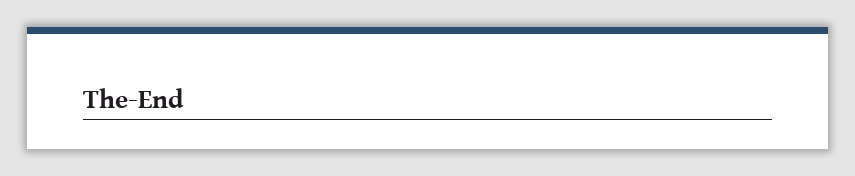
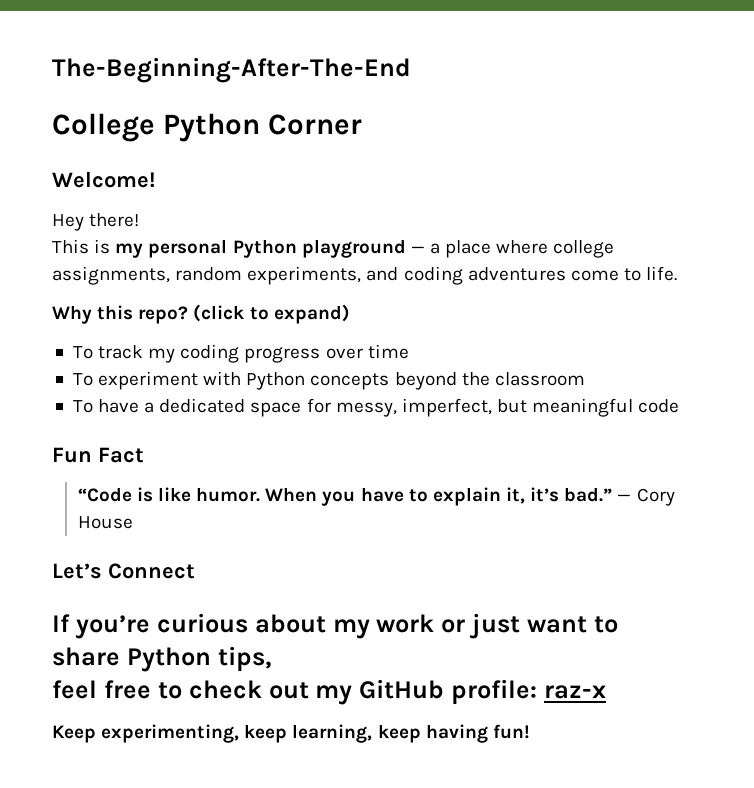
[83,88,184,108] The-End -> [52,57,411,83] [52,113,362,142] [52,171,155,188] [52,213,140,231] [52,239,615,258] [52,266,678,285] [52,304,350,324] [72,344,409,363] [72,371,585,390] [72,398,680,417] [52,447,144,463] [77,487,675,506] [77,516,133,529] [52,563,195,579] [52,613,618,639] [52,646,271,672] [52,679,607,705] [52,724,530,743] The-Beginning-After-The-End // College Python Corner // Welcome! // Hey there! // This is my personal Python playground — a place where college assignments, random experiments, and coding adventures come to life. // Why this repo? (click to expand) // To track my coding progress over time // To experiment with Python concepts beyond the classroom // To have a dedicated space for messy, imperfect, but meaningful code // Fun Fact // “Code is like humor. When you have to explain it, it’s bad.” — Cory House // Let’s Connect // If you’re curious about my work or just want to share Python tips, // feel free to check out my GitHub profile: raz-x // Keep experimenting, keep learning, keep having fun!

